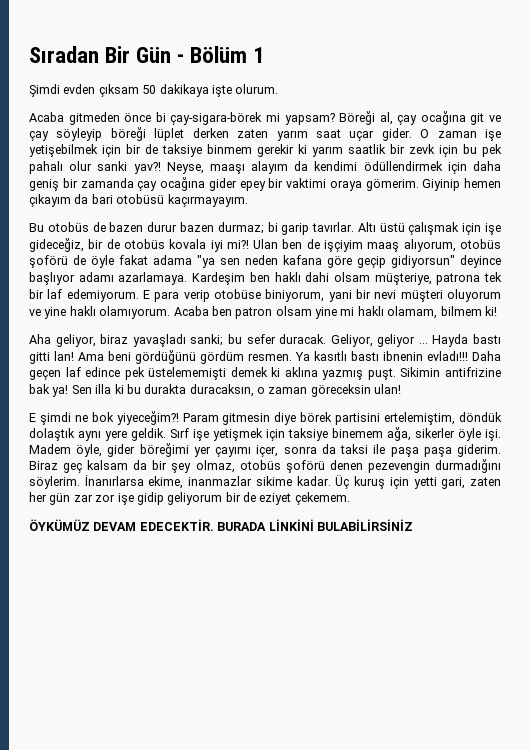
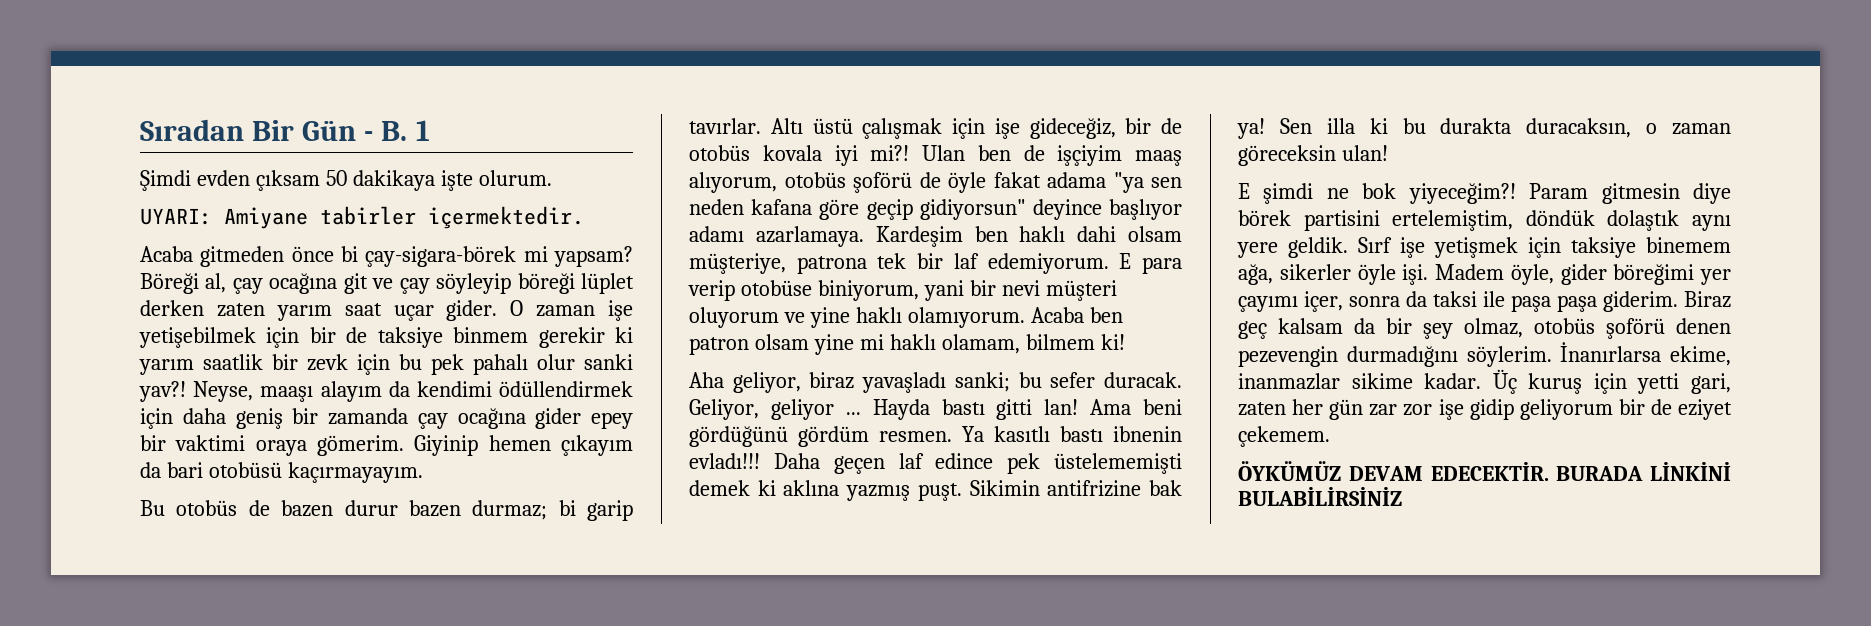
[190,46,248,63] Bölüm -> [381,121,408,141] B.
(279, 89) none -> [140,206,584,229] // UYARI: Amiyane tabirler içermektedir.

